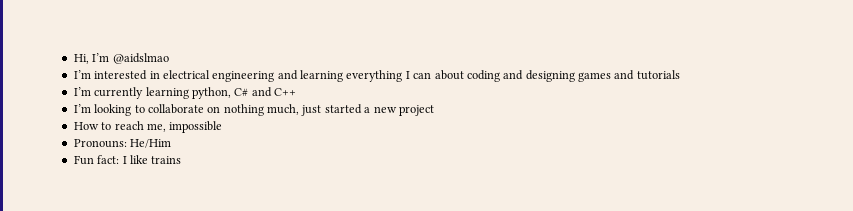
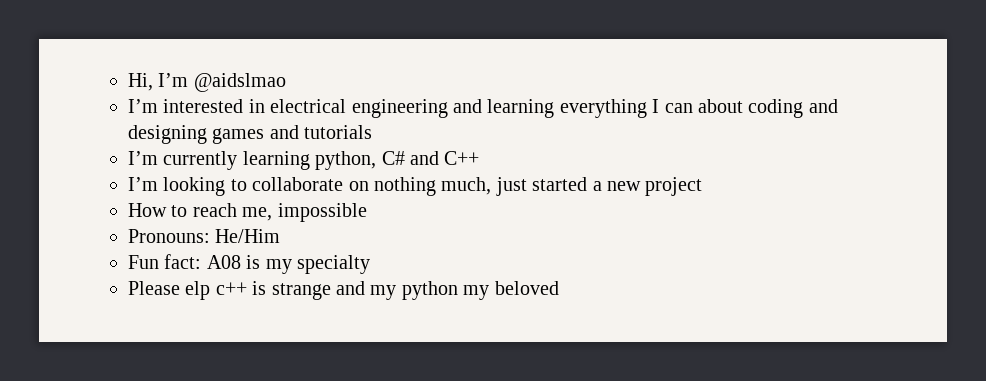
[122,155,182,164] I like trains -> [206,255,370,274] [128,281,559,300] A08 is my specialty // Please elp c++ is strange and my python my beloved

